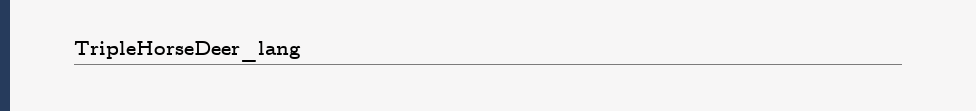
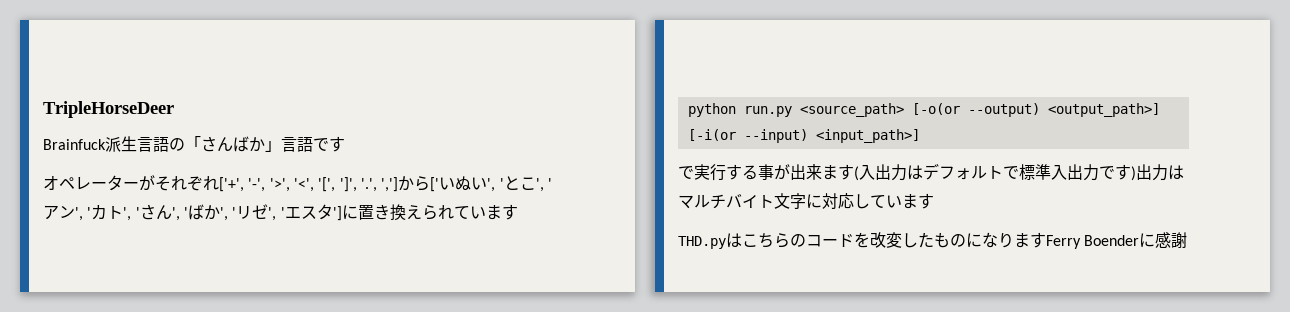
[74,41,301,62] TripleHorseDeer_lang -> [43,101,174,118] [43,136,345,152] [43,175,552,192] [43,204,518,221] [687,103,1160,117] [687,129,920,143] [678,163,1184,181] [678,193,934,209] [678,232,1188,249] TripleHorseDeer // Brainfuck派生言語の「さんばか」言語です // オペレーターがそれぞれ['+', '-', '>', '<', '[', ']', '.', ',']から['いぬい', 'とこ', 'アン', 'カト', 'さん', 'ばか', 'リゼ', 'エスタ']に置き換えられています // python run.py <source_path> [-o(or --output) <output_path>] [-i(or --input) <input_path>] // で実行する事が出来ます(入出力はデフォルトで標準入出力です)出力はマルチバイト文字に対応しています // THD.pyはこちらのコードを改変したものになりますFerry Boenderに感謝

